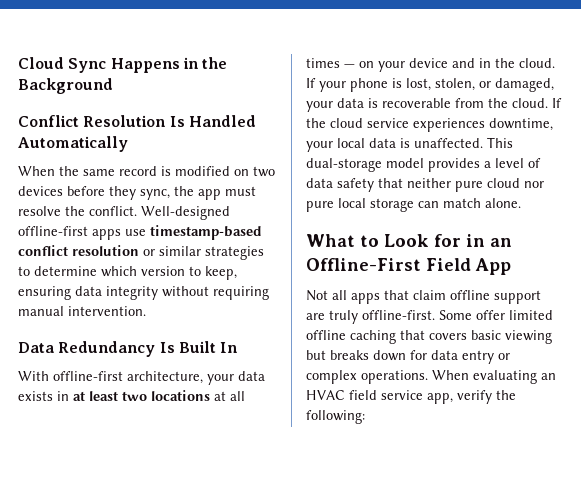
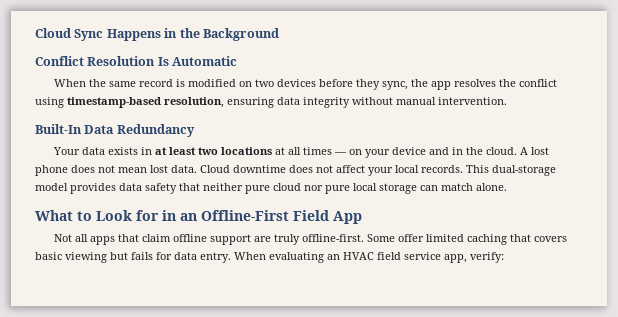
[188,115,256,127] [18,136,128,152] Handled Automatically -> [172,56,238,66] Automatic
[225,186,256,196] [18,206,230,220] [18,225,262,240] [18,245,264,260] [18,266,237,280] must resolve the conflict. Well-designed offline-first apps use timestamp-based conflict resolution or similar strategies to determine which version to keep, -> [453,79,557,87] [35,97,224,108] resolves the conflict using timestamp-based resolution,
[213,286,269,300] requiring -> (393, 101) none
(146, 311) none -> [35,124,82,134] Built-In
[159,341,239,353] [18,371,234,385] Is Built In // With offline-first architecture, your -> [52,147,80,155] // Your
[306,78,554,92] [306,98,562,112] [306,118,553,132] [306,138,483,152] If your phone is lost, stolen, or damaged, your data is recoverable from the cloud. If the cloud service experiences downtime, your local data is unaffected. -> [519,147,549,155] [35,165,463,176] A lost phone does not mean lost data. Cloud downtime does not affect your local records.
[484,158,541,168] a level of -> (116, 188) none
[306,330,346,340] offline -> (464, 238) none
[330,350,510,364] [306,370,428,384] breaks down for data entry or complex operations. -> [131,252,231,263] fails for data entry.
[457,390,516,404] [306,410,365,424] verify the following: -> [470,252,504,263] verify:

